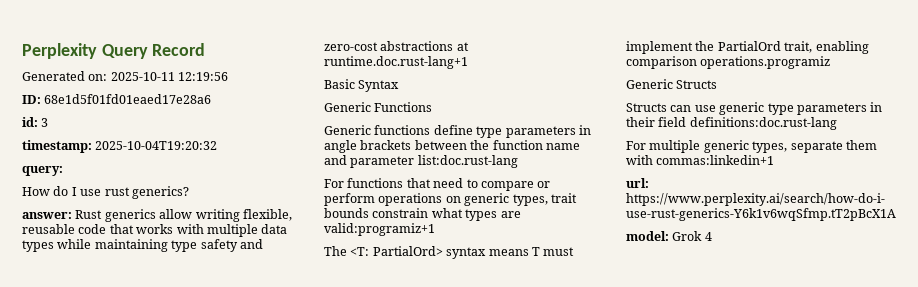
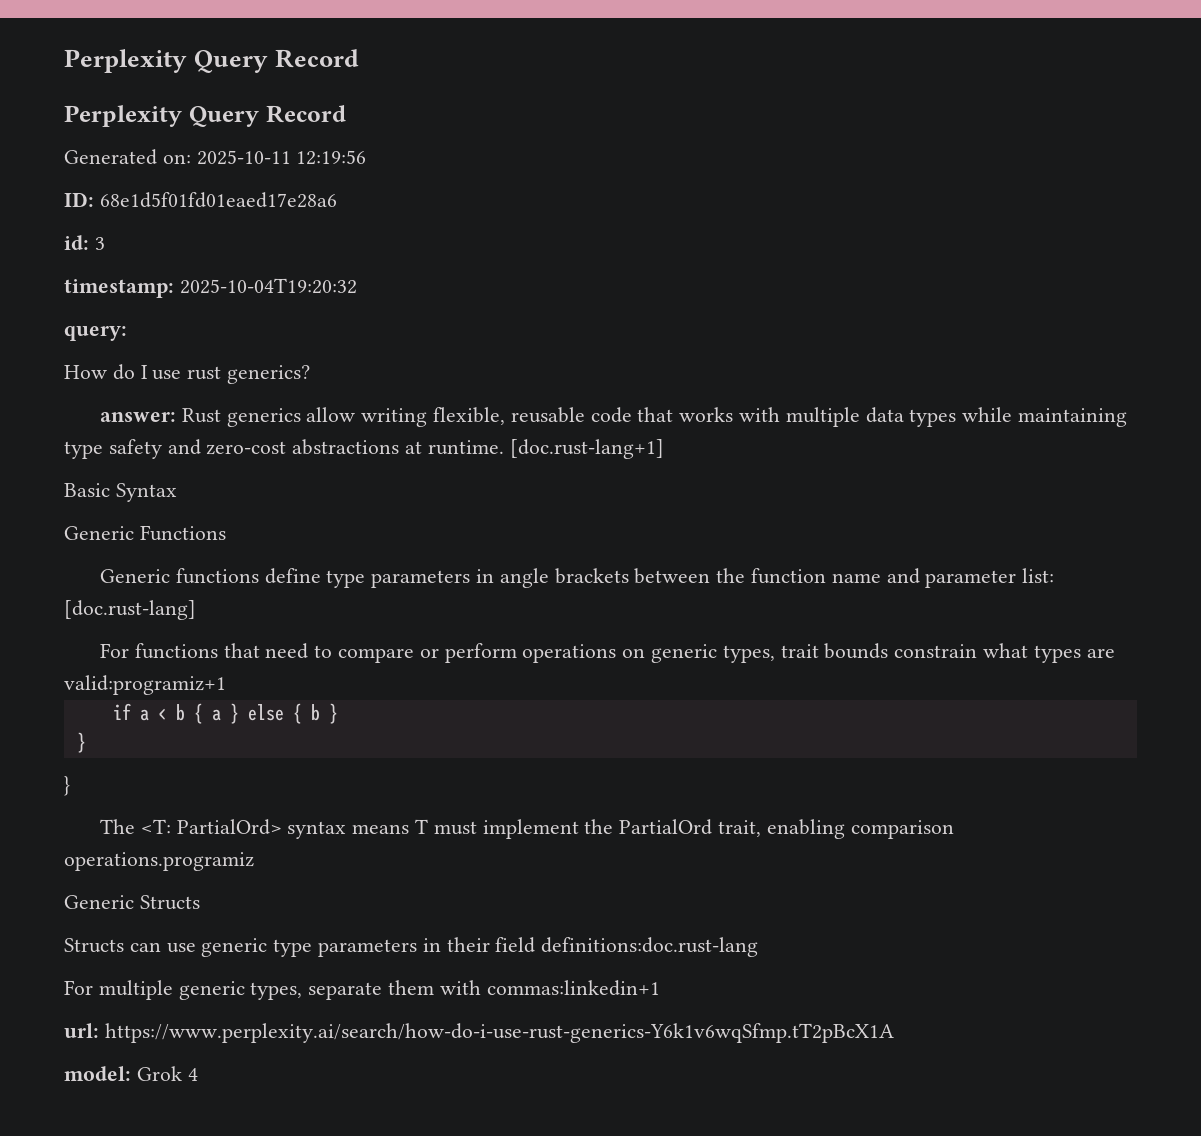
[22,43,206,59] Perplexity Query Record -> [64,49,360,73] [64,105,346,127] Perplexity Query Record // Perplexity Query Record
[324,56,468,69] runtime.doc.rust-lang+1 -> [427,439,664,459] runtime. [doc.rust-lang+1]
[417,155,518,168] list:doc.rust-lang -> [1022,568,1055,583] [64,600,196,620] list: [doc.rust-lang]
(435, 229) none -> [112,703,338,724] [76,732,86,753] [64,776,70,796] // if a < b { a } else { b } // } // }

